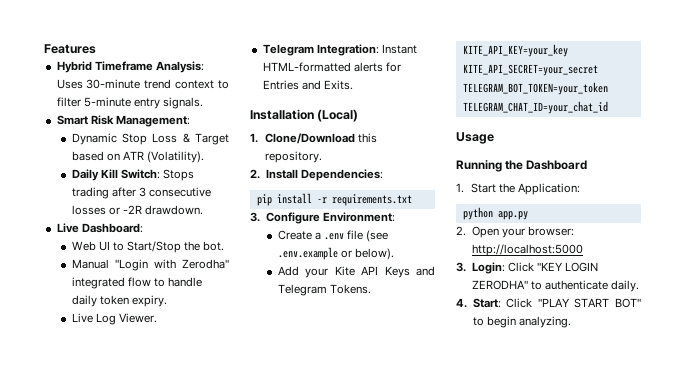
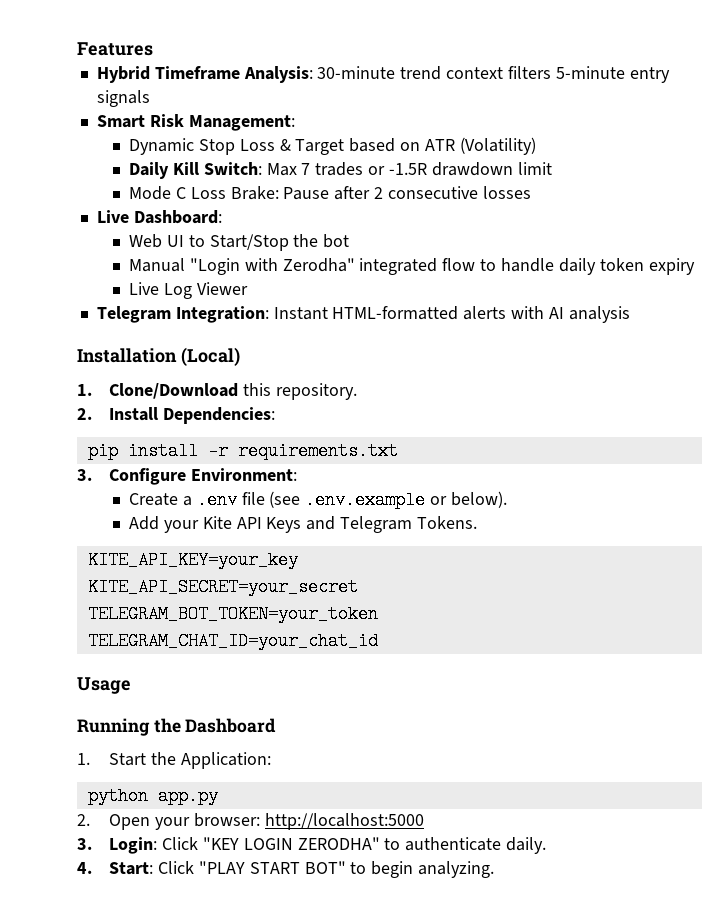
[56,79,83,89] Uses -> (313, 74) none
[218,80,229,89] [56,97,81,107] to filter -> [507,66,551,79] filters
[162,97,203,109] signals. -> [96,90,150,107] signals
[147,151,205,163] (Volatility). -> [459,137,536,155] (Volatility)
[163,169,195,181] [71,187,146,199] Stops trading after 3 -> [266,162,552,176] [128,186,384,200] Max 7 trades or -1.5R drawdown limit // Mode C Loss Brake: Pause after 2
[108,205,204,215] or -2R drawdown. -> (531, 192) none
[203,241,225,251] bot. -> [323,234,350,248] bot
[131,295,167,307] expiry. -> [648,258,695,275] expiry
[118,313,157,323] Viewer. -> [196,282,248,295] Viewer
[385,62,401,72] [262,80,353,90] for Entries and Exits. -> [511,306,630,323] with AI analysis

